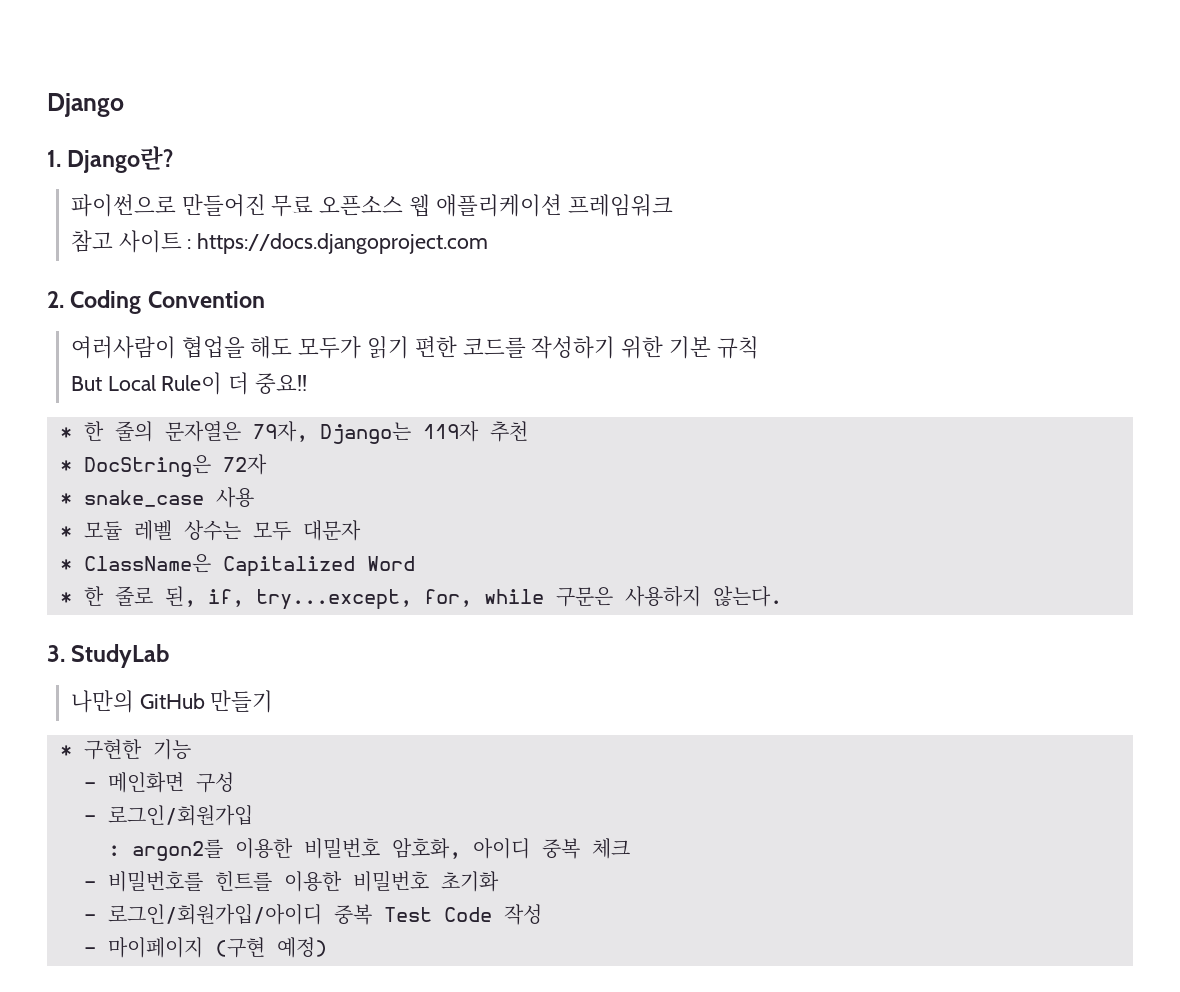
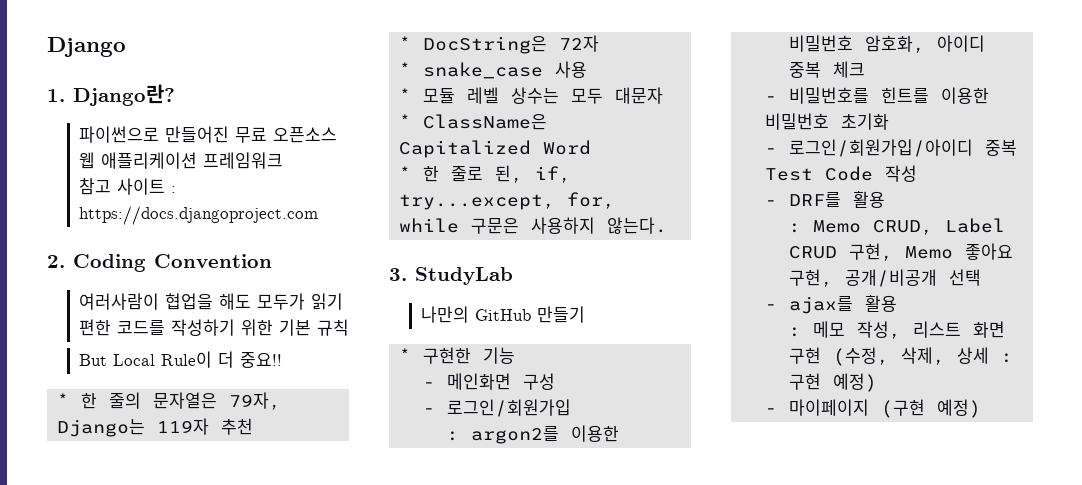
(542, 914) none -> [765,191,886,208] [789,218,1006,235] [789,243,1014,261] [789,269,982,287] [765,295,898,314] [789,321,1006,339] [789,347,1014,366] [789,373,878,392] // - DRF를 활용 // : Memo CRUD, Label CRUD 구현, Memo 좋아요 구현, 공개/비공개 선택 // - ajax를 활용 // : 메모 작성, 리스트 화면 구현 (수정, 삭제, 상세 : 구현 예정)

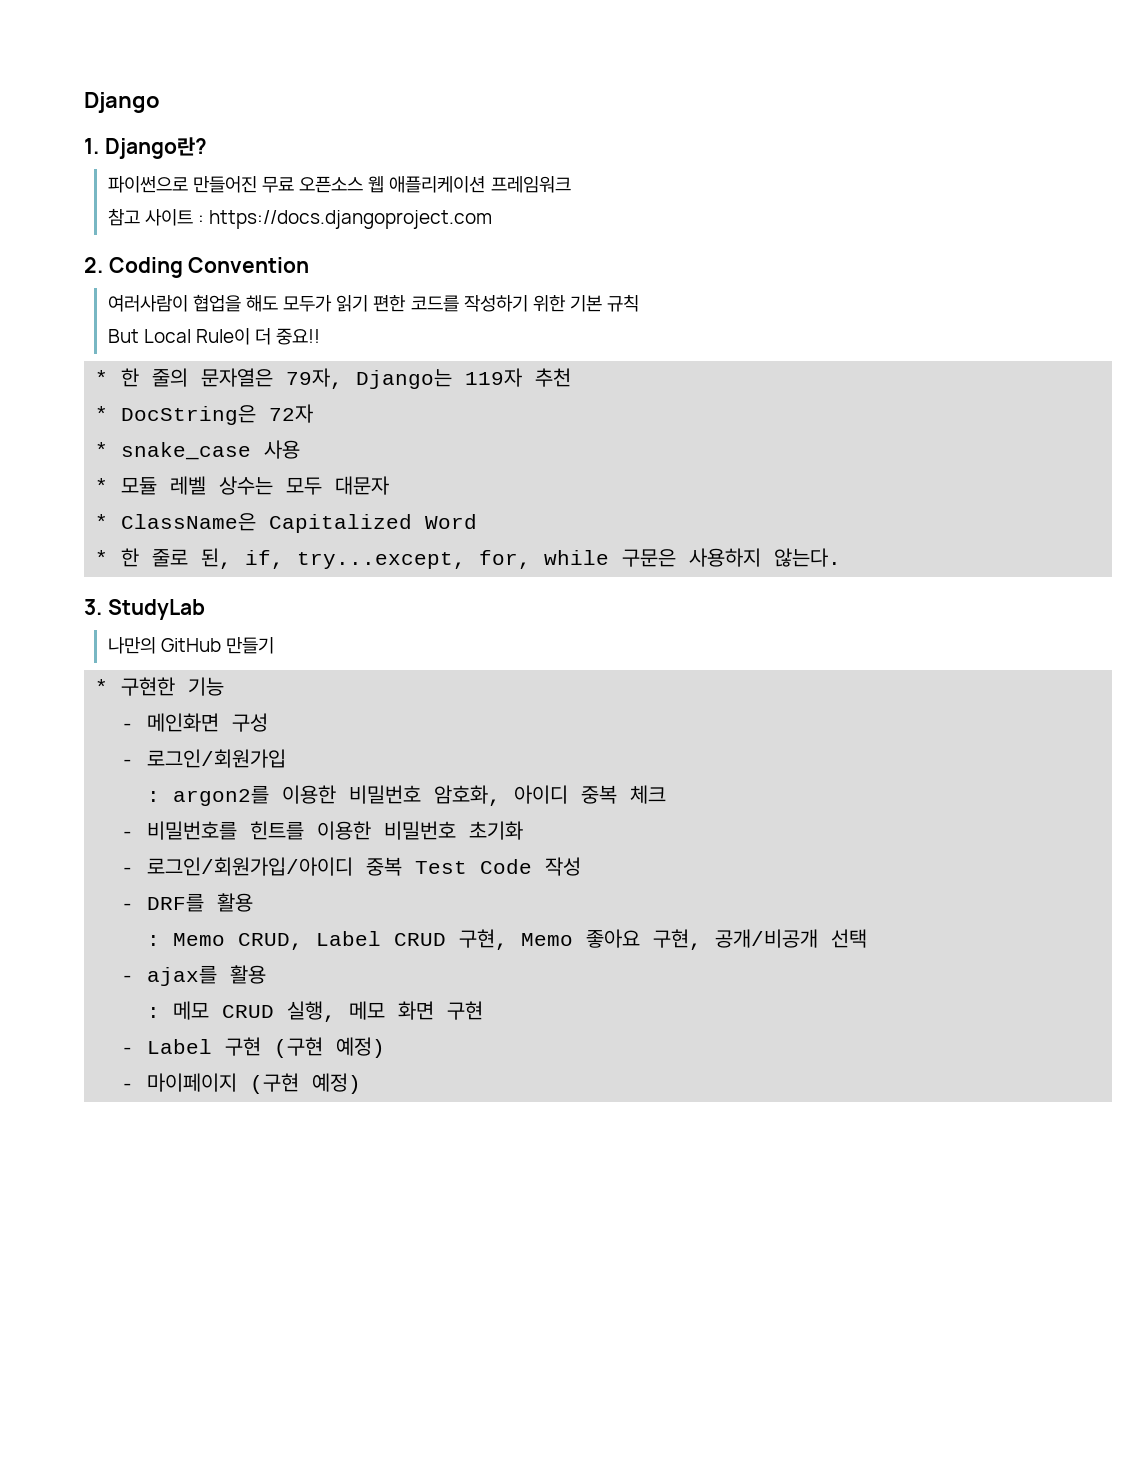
[857,321,962,339] 작성, 리스트 -> [222,1001,386,1022] CRUD 실행, 메모
[833,347,1014,366] [789,373,822,390] (수정, 삭제, 상세 : 구현 -> [121,1037,324,1058] // - Label 구현 (구현

